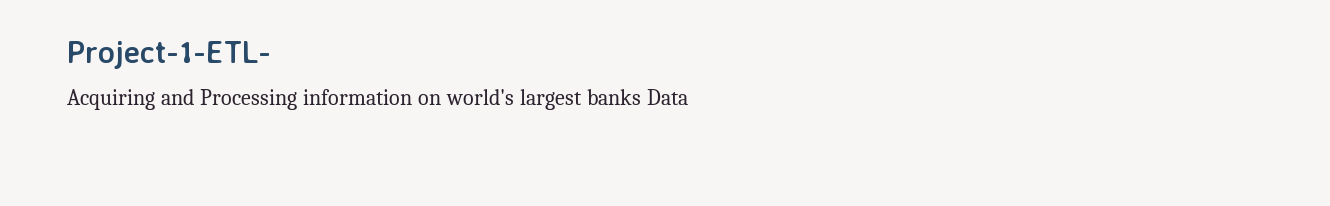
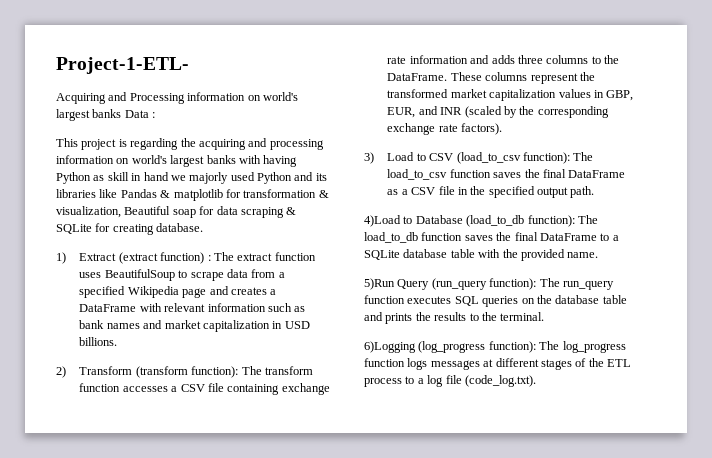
(688, 97) none -> [152,112,156,118] [56,138,324,150] [56,155,298,167] [56,172,327,184] [56,189,329,201] [56,206,297,218] [56,223,204,235] [56,252,316,264] [79,269,285,281] [79,286,277,298] [79,303,306,312] [79,320,310,332] [79,337,118,346] [56,366,313,378] [79,383,330,395] [387,55,620,64] [387,72,595,84] [387,89,634,101] [387,106,609,118] [387,123,503,135] [364,152,594,164] [387,169,626,180] [387,186,595,198] [364,215,598,227] [364,232,619,243] [364,249,599,261] [364,278,614,290] [364,295,627,307] [364,312,545,324] [364,341,626,353] [364,358,631,370] [364,375,536,387] : // This project is regarding the acquiring and processing information on world's largest banks with having Python as skill in hand we majorly used Python and its libraries like Pandas & matplotlib for transformation & visualization, Beautiful soap for data scraping & SQLite for creating database. // 1) Extract (extract function) : The extract function uses BeautifulSoup to scrape data from a specified Wikipedia page and creates a DataFrame with relevant information such as bank names and market capitalization in USD billions. // 2) Transform (transform function): The transform function accesses a CSV file containing exchange rate information and adds three columns to the DataFrame. These columns represent the transformed market capitalization values in GBP, EUR, and INR (scaled by the corresponding exchange rate factors). // 3) Load to CSV (load_to_csv function): The load_to_csv function saves the final DataFrame as a CSV file in the specified output path. // 4)Load to Database (load_to_db function): The load_to_db function saves the final DataFrame to a SQLite database table with the provided name. // 5)Run Query (run_query function): The run_query function executes SQL queries on the database table and prints the results to the terminal. // 6)Logging (log_progress function): The log_progress function logs messages at different stages of the ETL process to a log file (code_log.txt).

